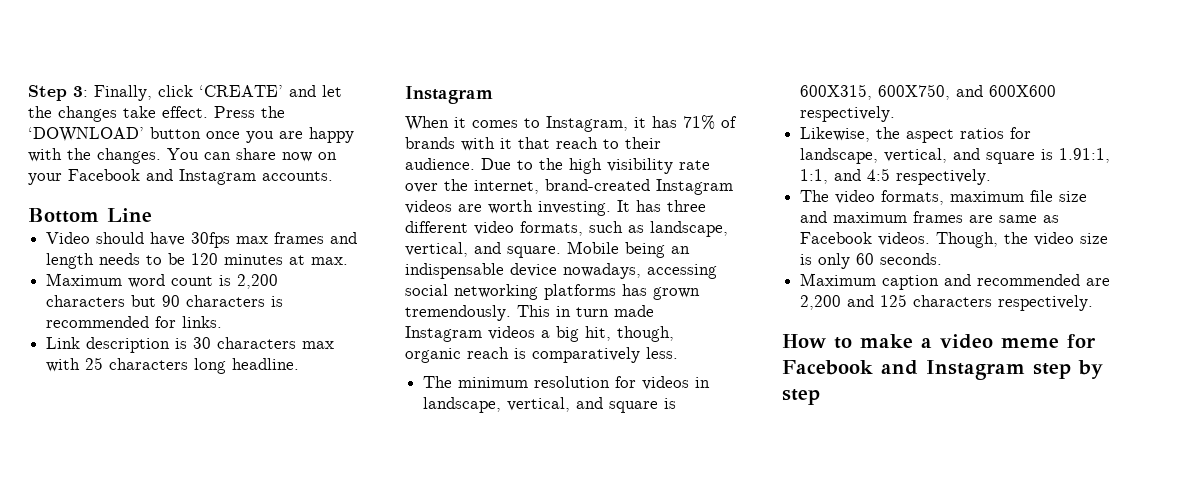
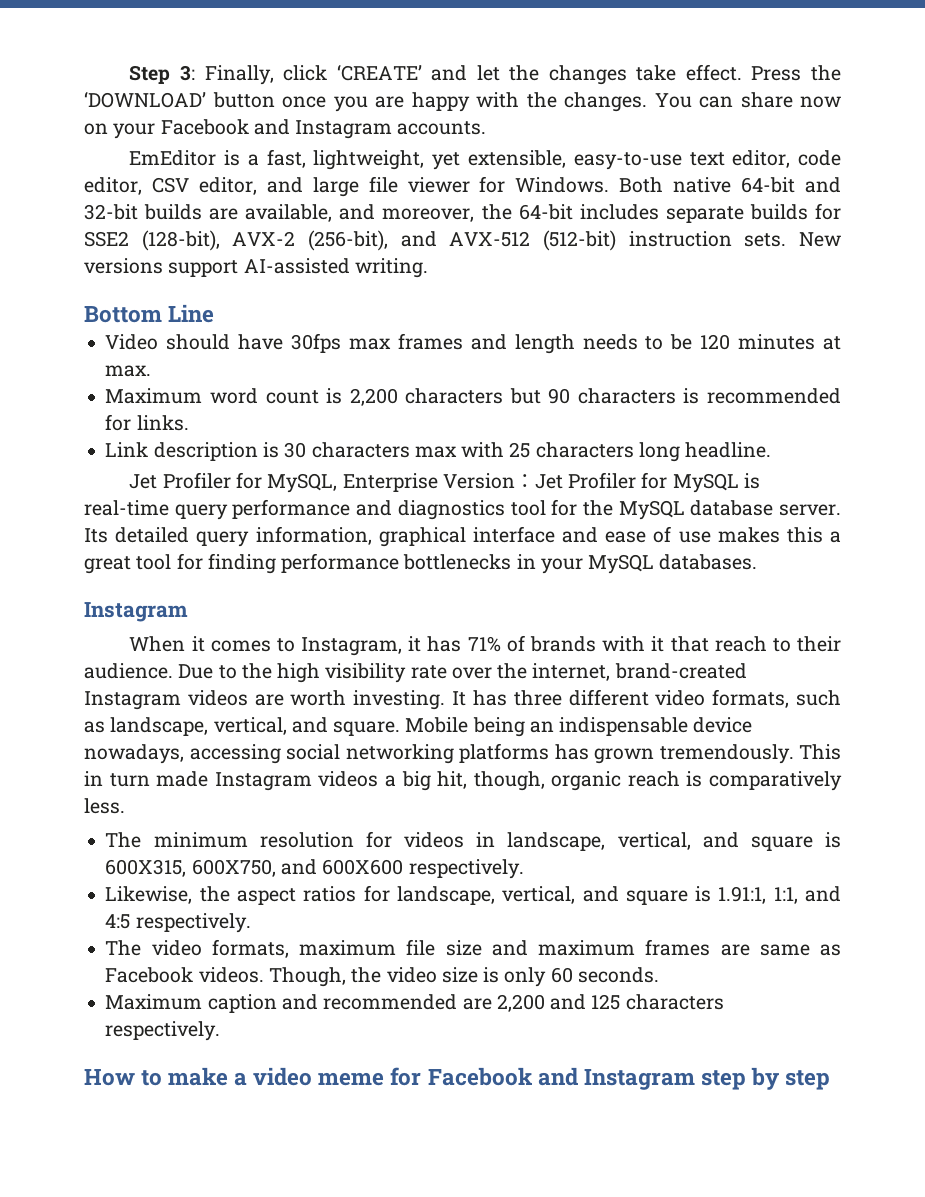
(333, 176) none -> [129,149,841,170] [84,176,841,197] [84,203,842,223] [84,230,841,251] [84,258,428,278] // EmEditor is a fast, lightweight, yet extensible, easy-to-use text editor, code editor, CSV editor, and large file viewer for Windows. Both native 64-bit and 32-bit builds are available, and moreover, the 64-bit includes separate builds for SSE2 (128-bit), AVX-2 (256-bit), and AVX-512 (512-bit) instruction sets. New versions support AI-assisted writing.
(300, 364) none -> [129,472,760,493] [84,499,841,520] [84,526,841,547] [84,553,758,574] // Jet Profiler for MySQL, Enterprise Version：Jet Profiler for MySQL is real-time query performance and diagnostics tool for the MySQL database server. Its detailed query information, graphical interface and ease of use makes this a great tool for finding performance bottlenecks in your MySQL databases.

